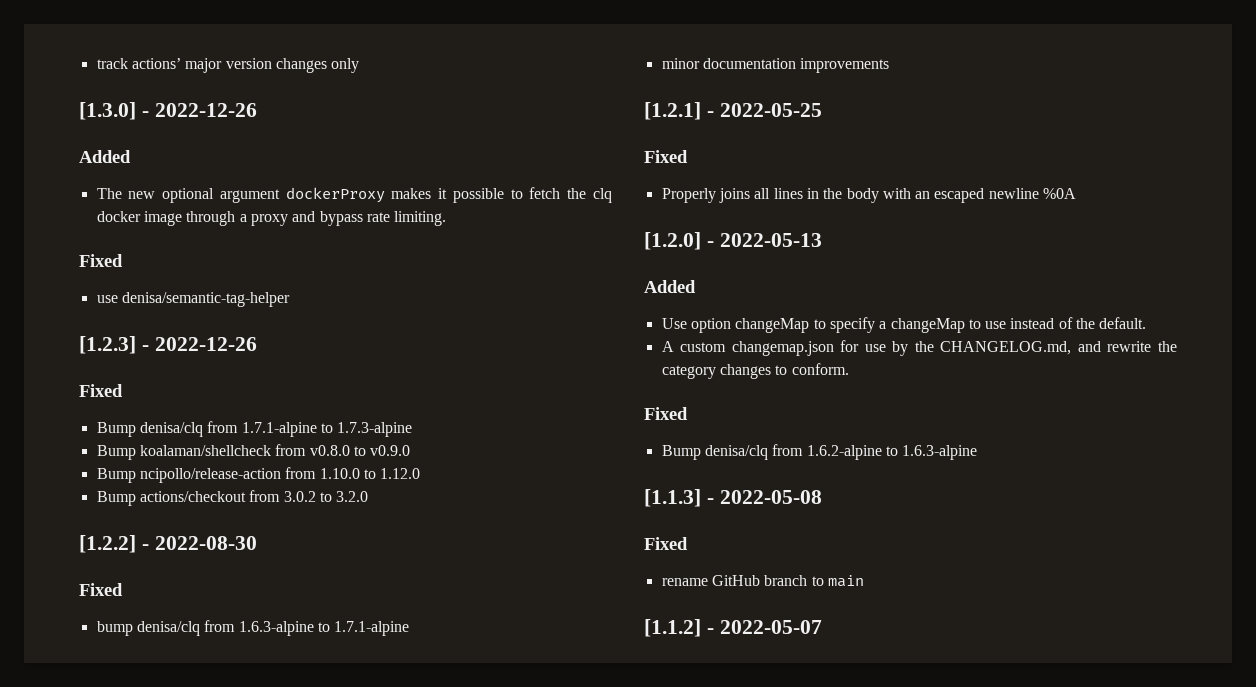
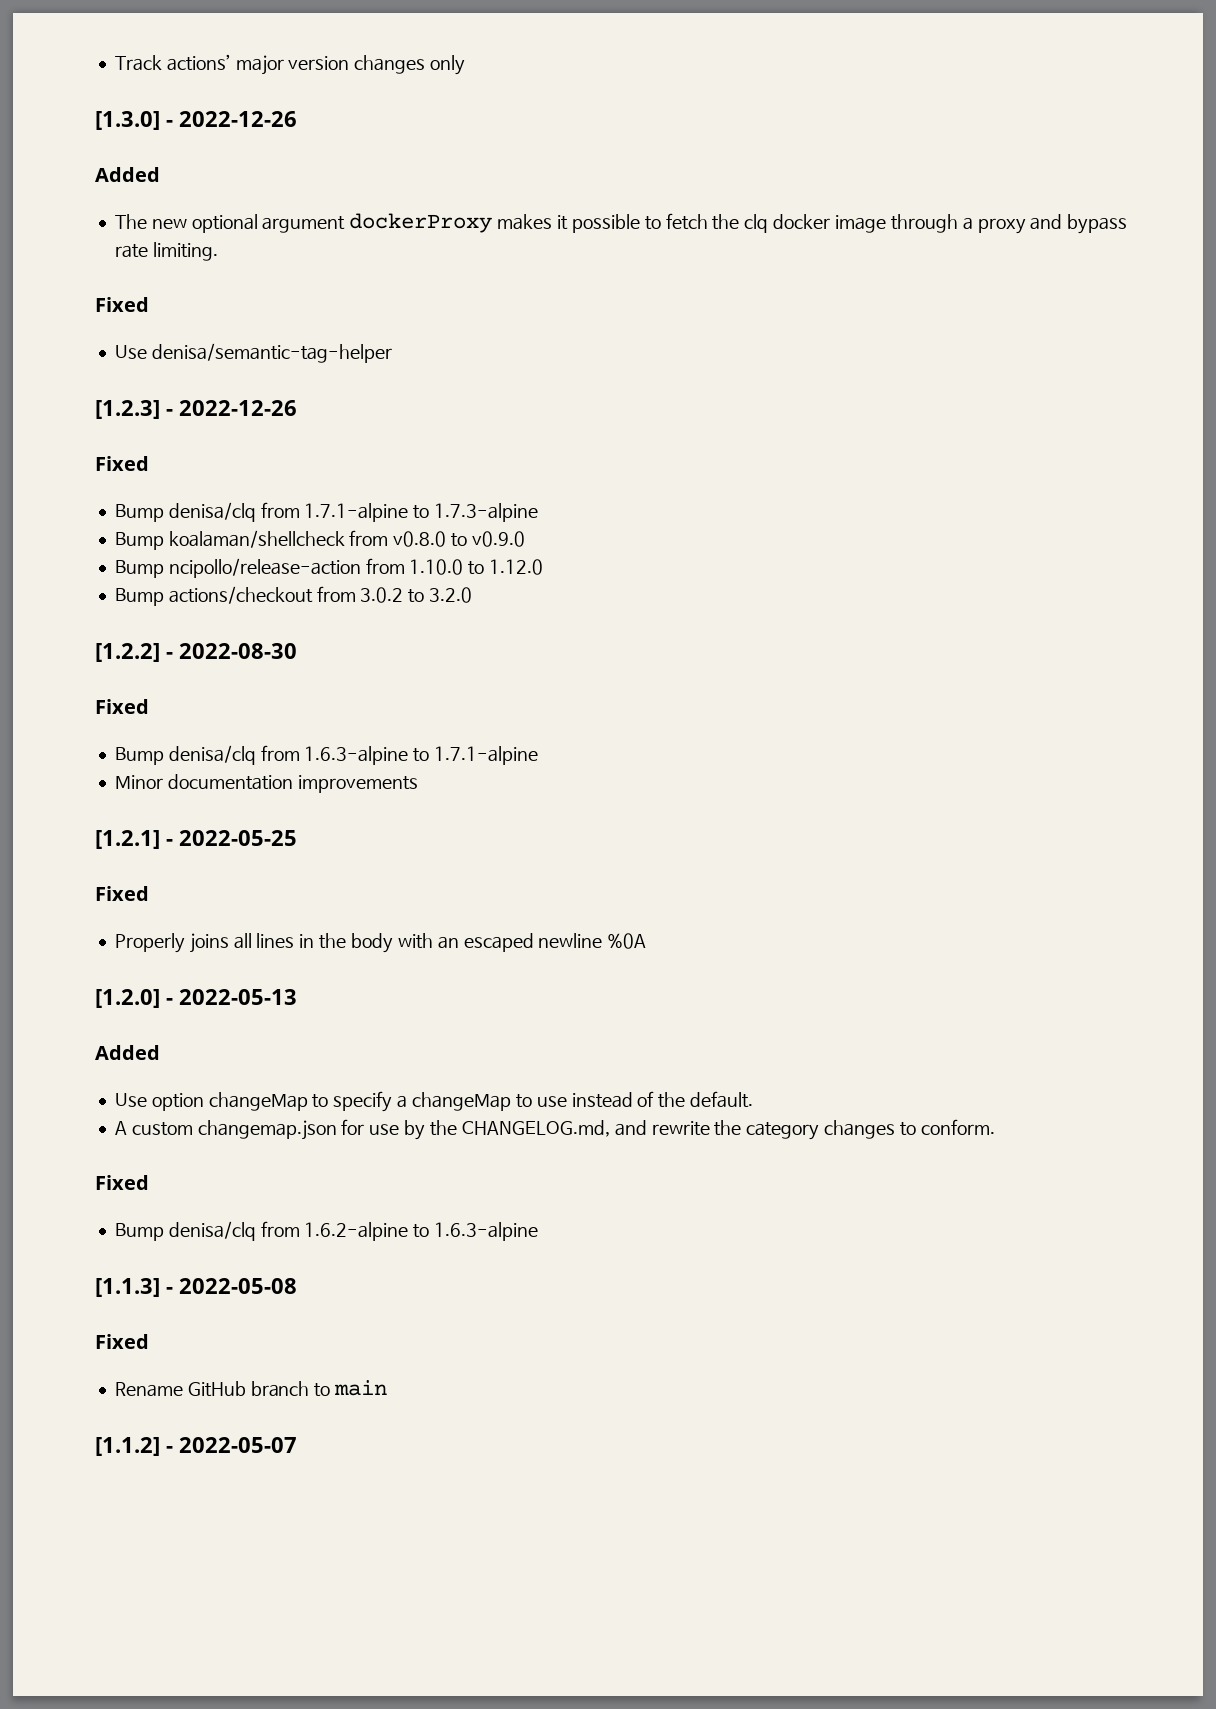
[96,58,128,69] track -> [114,55,162,71] Track
[96,295,118,303] use -> [114,345,147,359] Use
[96,621,133,636] bump -> [114,747,164,765] Bump
[661,58,700,69] minor -> [114,775,163,789] Minor
[661,578,708,586] rename -> [114,1382,183,1397] Rename

